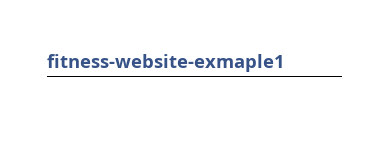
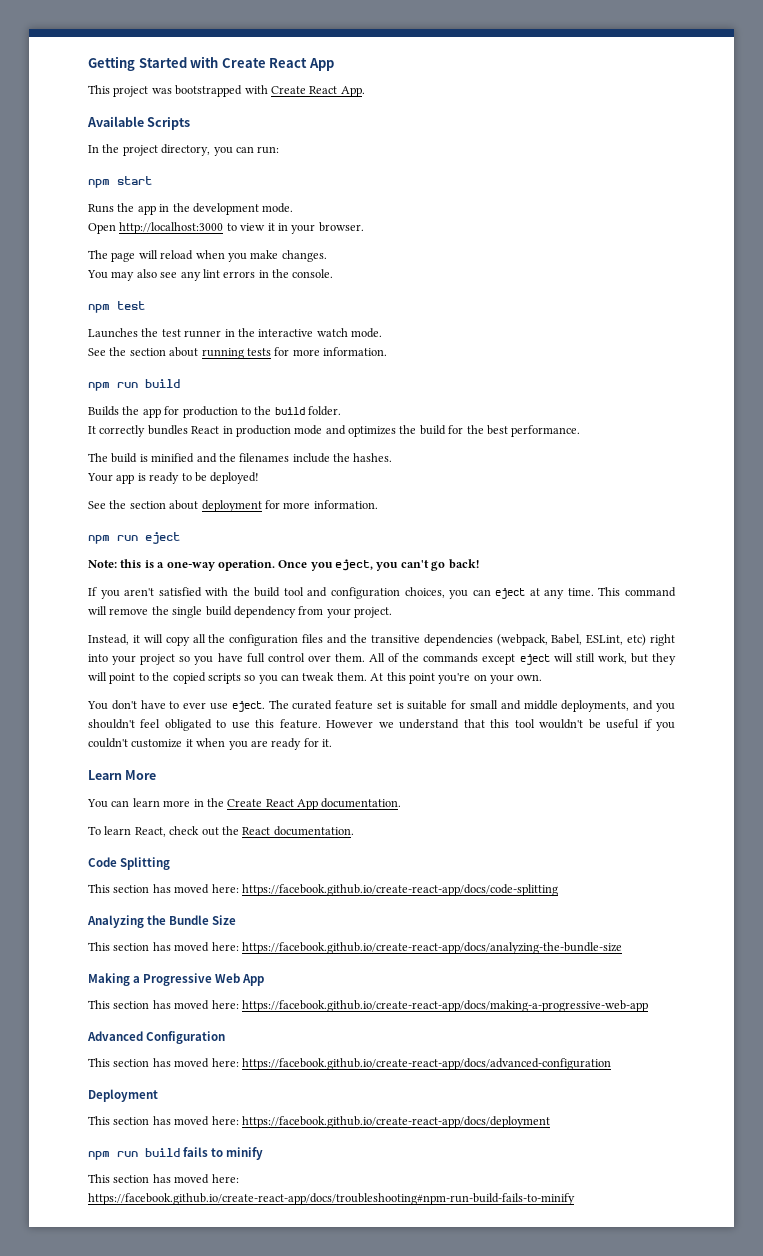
[47,54,285,72] fitness-website-exmaple1 -> [88,56,334,71] [88,85,365,97] [87,116,191,130] [88,144,280,156] [88,176,152,188] [88,203,294,215] [88,222,364,234] [88,250,327,262] [87,269,334,281] [88,301,145,313] [88,328,382,338] [88,347,387,359] [88,379,180,391] [88,406,341,418] [88,425,581,437] [88,453,393,463] [87,472,260,484] [88,500,378,512] [88,532,180,544] [88,559,479,571] [88,587,676,599] [88,606,392,618] [88,634,675,646] [88,653,677,665] [88,672,543,684] [87,700,675,712] [88,719,676,731] [88,738,332,750] [88,770,157,780] [87,798,402,810] [88,826,354,837] [88,857,171,870] [88,884,558,896] [87,915,237,928] [88,942,622,954] [88,973,265,986] [88,1000,648,1012] [87,1031,226,1044] [88,1058,611,1070] [88,1089,158,1102] [88,1116,550,1128] [88,1147,264,1160] [88,1174,239,1184] [88,1193,575,1205] Getting Started with Create React App // This project was bootstrapped with Create React App. // Available Scripts // In the project directory, you can run: // npm start // Runs the app in the development mode. // Open http://localhost:3000 to view it in your browser. // The page will reload when you make changes. // You may also see any lint errors in the console. // npm test // Launches the test runner in the interactive watch mode. // See the section about running tests for more information. // npm run build // Builds the app for production to the build folder. // It correctly bundles React in production mode and optimizes the build for the best performance. // The build is minified and the filenames include the hashes. // Your app is ready to be deployed! // See the section about deployment for more information. // npm run eject // Note: this is a one-way operation. Once you eject, you can't go back! // If you aren't satisfied with the build tool and configuration choices, you can eject at any time. This command will remove the single build dependency from your project. // Instead, it will copy all the configuration files and the transitive dependencies (webpack, Babel, ESLint, etc) right into your project so you have full control over them. All of the commands except eject will still work, but they will point to the copied scripts so you can tweak them. At this point you're on your own. // You don't have to ever use eject. The curated feature set is suitable for small and middle deployments, and you shouldn't feel obligated to use this feature. However we understand that this tool wouldn't be useful if you couldn't customize it when you are ready for it. // Learn More // You can learn more in the Create React App documentation. // To learn React, check out the React documentation. // Code Splitting // This section has moved here: https://facebook.github.io/create-react-app/docs/code-splitting // Analyzing the Bundle Size // This section has moved here: https://facebook.github.io/create-react-app/docs/analyzing-the-bundle-size // Making a Progressive Web App // This section has moved here: https://facebook.github.io/create-react-app/docs/making-a-progressive-web-app // Advanced Configuration // This section has moved here: https://facebook.github.io/create-react-app/docs/advanced-configuration // Deployment // This section has moved here: https://facebook.github.io/create-react-app/docs/deployment // npm run build fails to minify // This section has moved here: https://facebook.github.io/create-react-app/docs/troubleshooting#npm-run-build-fails-to-minify

